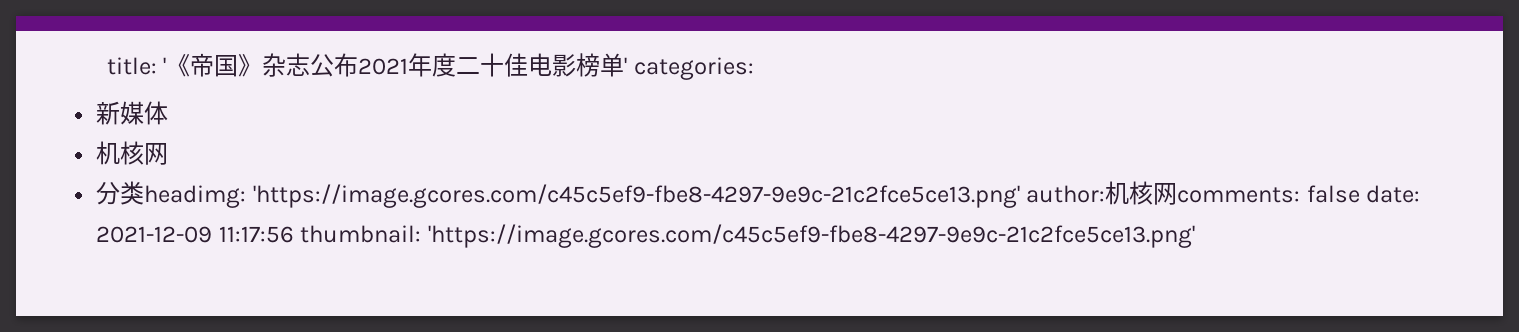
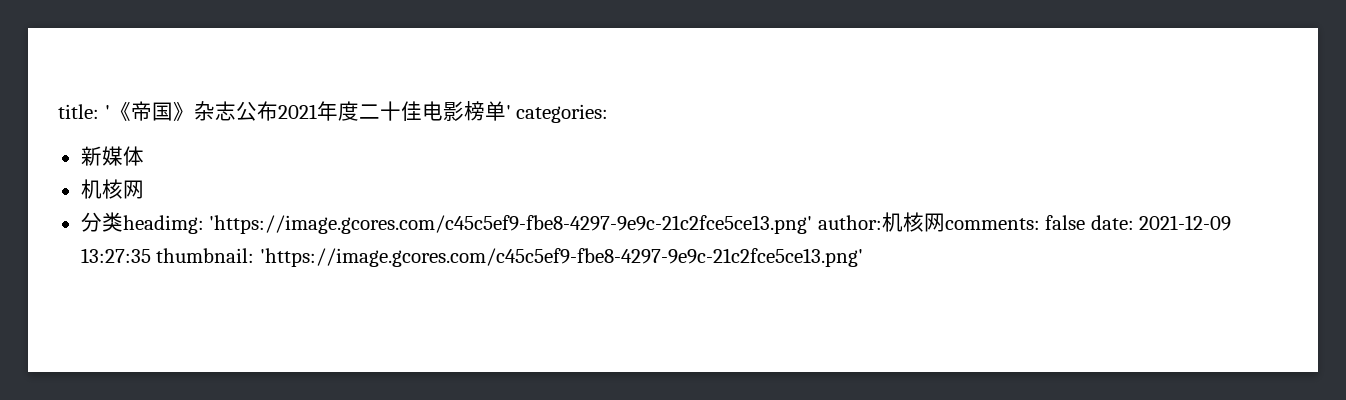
[218,226,294,243] 11:17:56 -> [80,248,151,263] 13:27:35

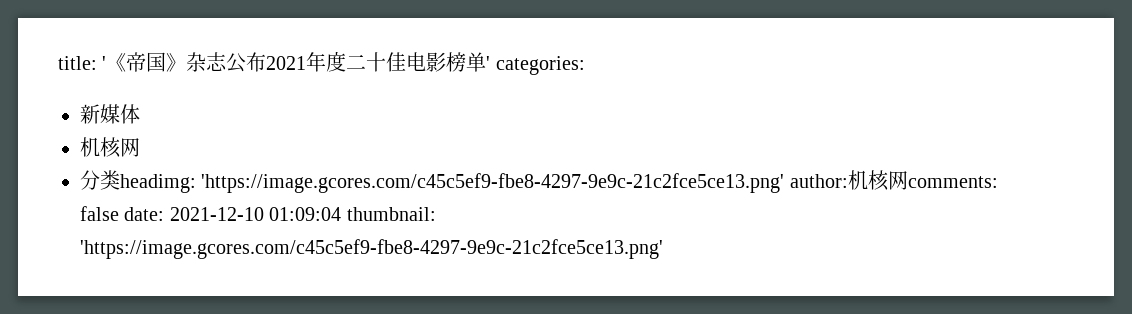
[1139,215,1232,231] [80,248,151,263] 2021-12-09 13:27:35 -> [169,207,342,221] 2021-12-10 01:09:04

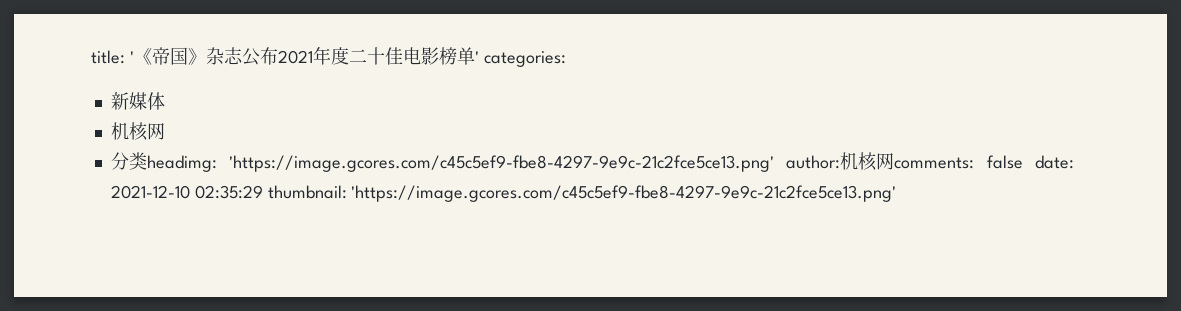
[269,207,342,221] 01:09:04 -> [194,185,263,199] 02:35:29

